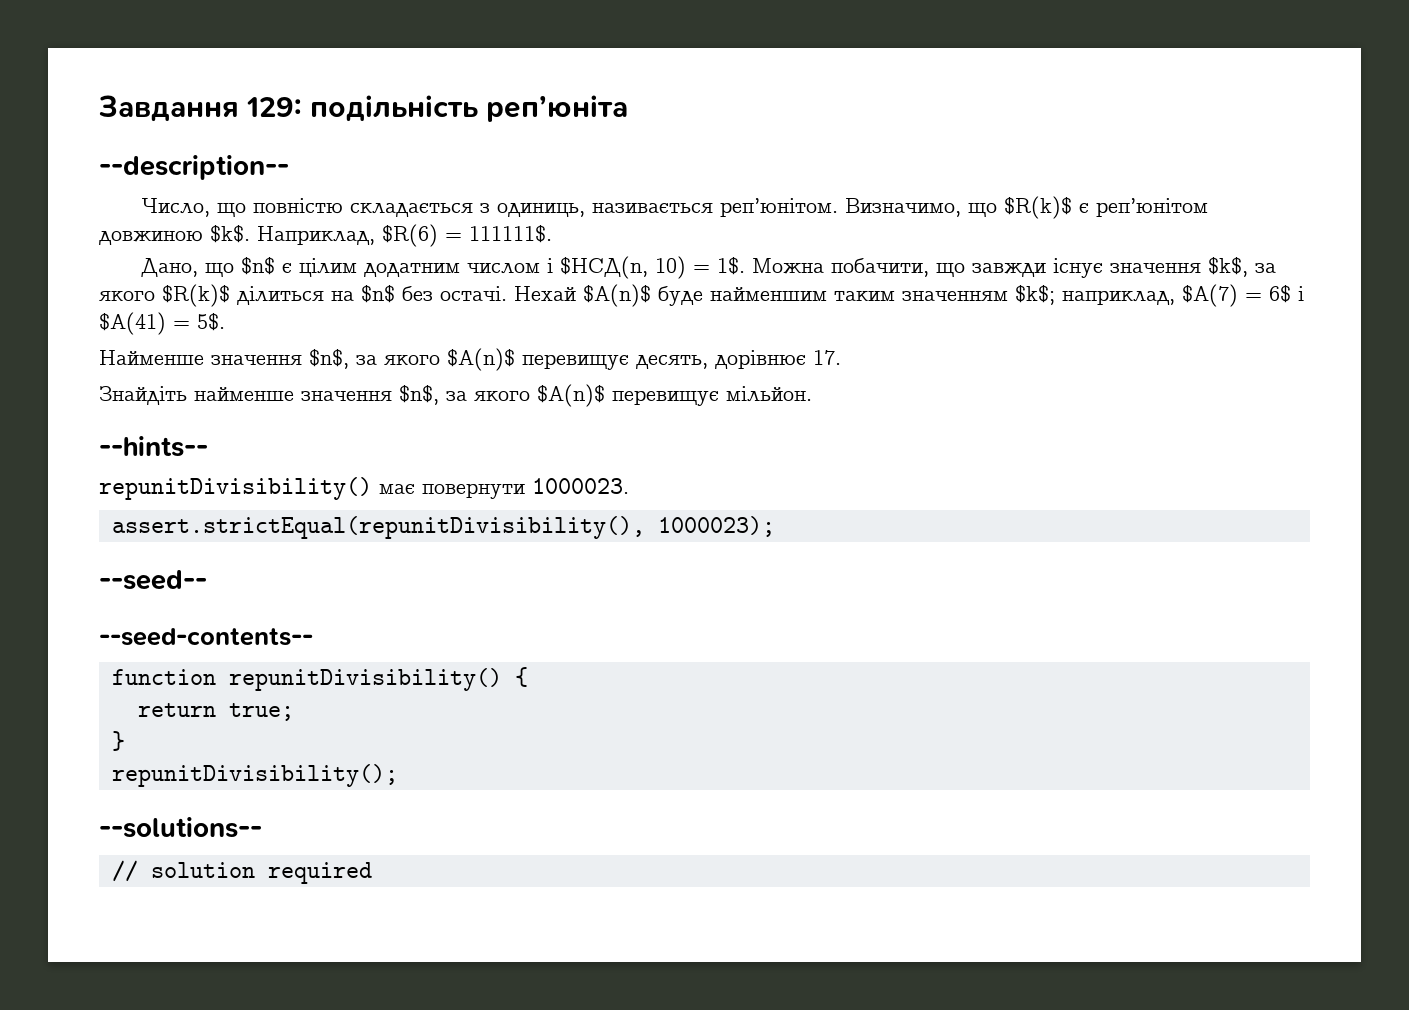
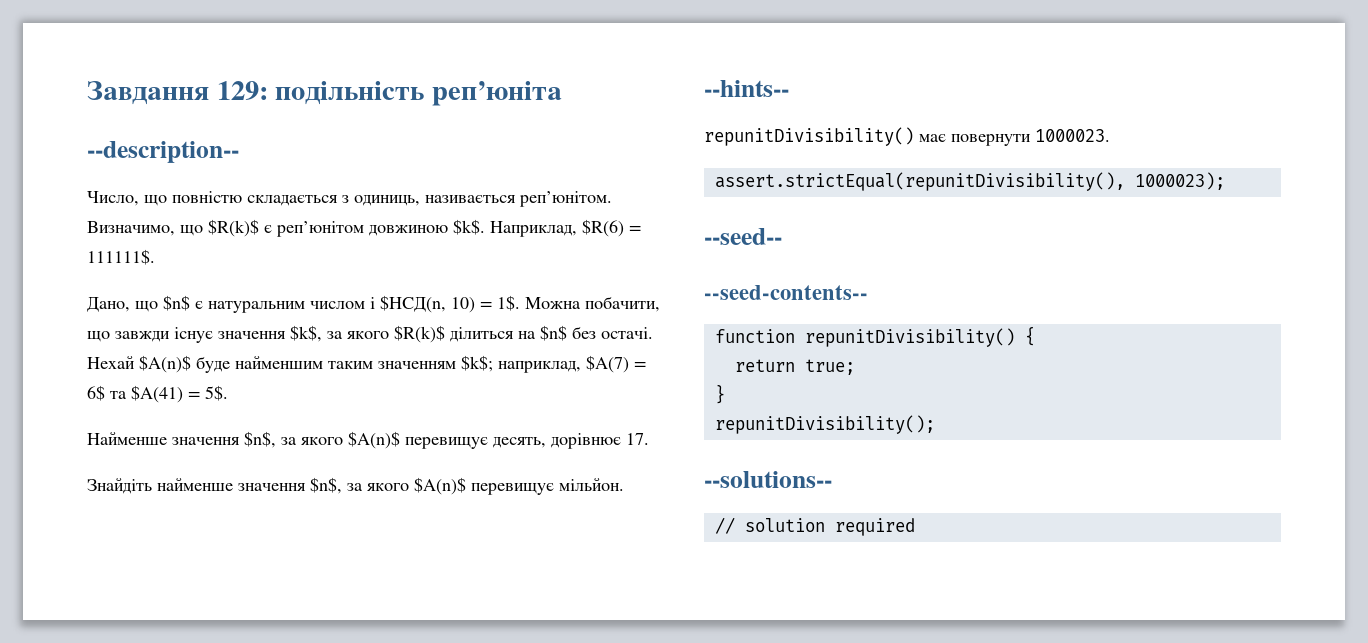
[299,258,461,277] цілим додатним -> [208,301,305,313] натуральним
[1298,286,1304,301] і -> [110,391,127,399] та

